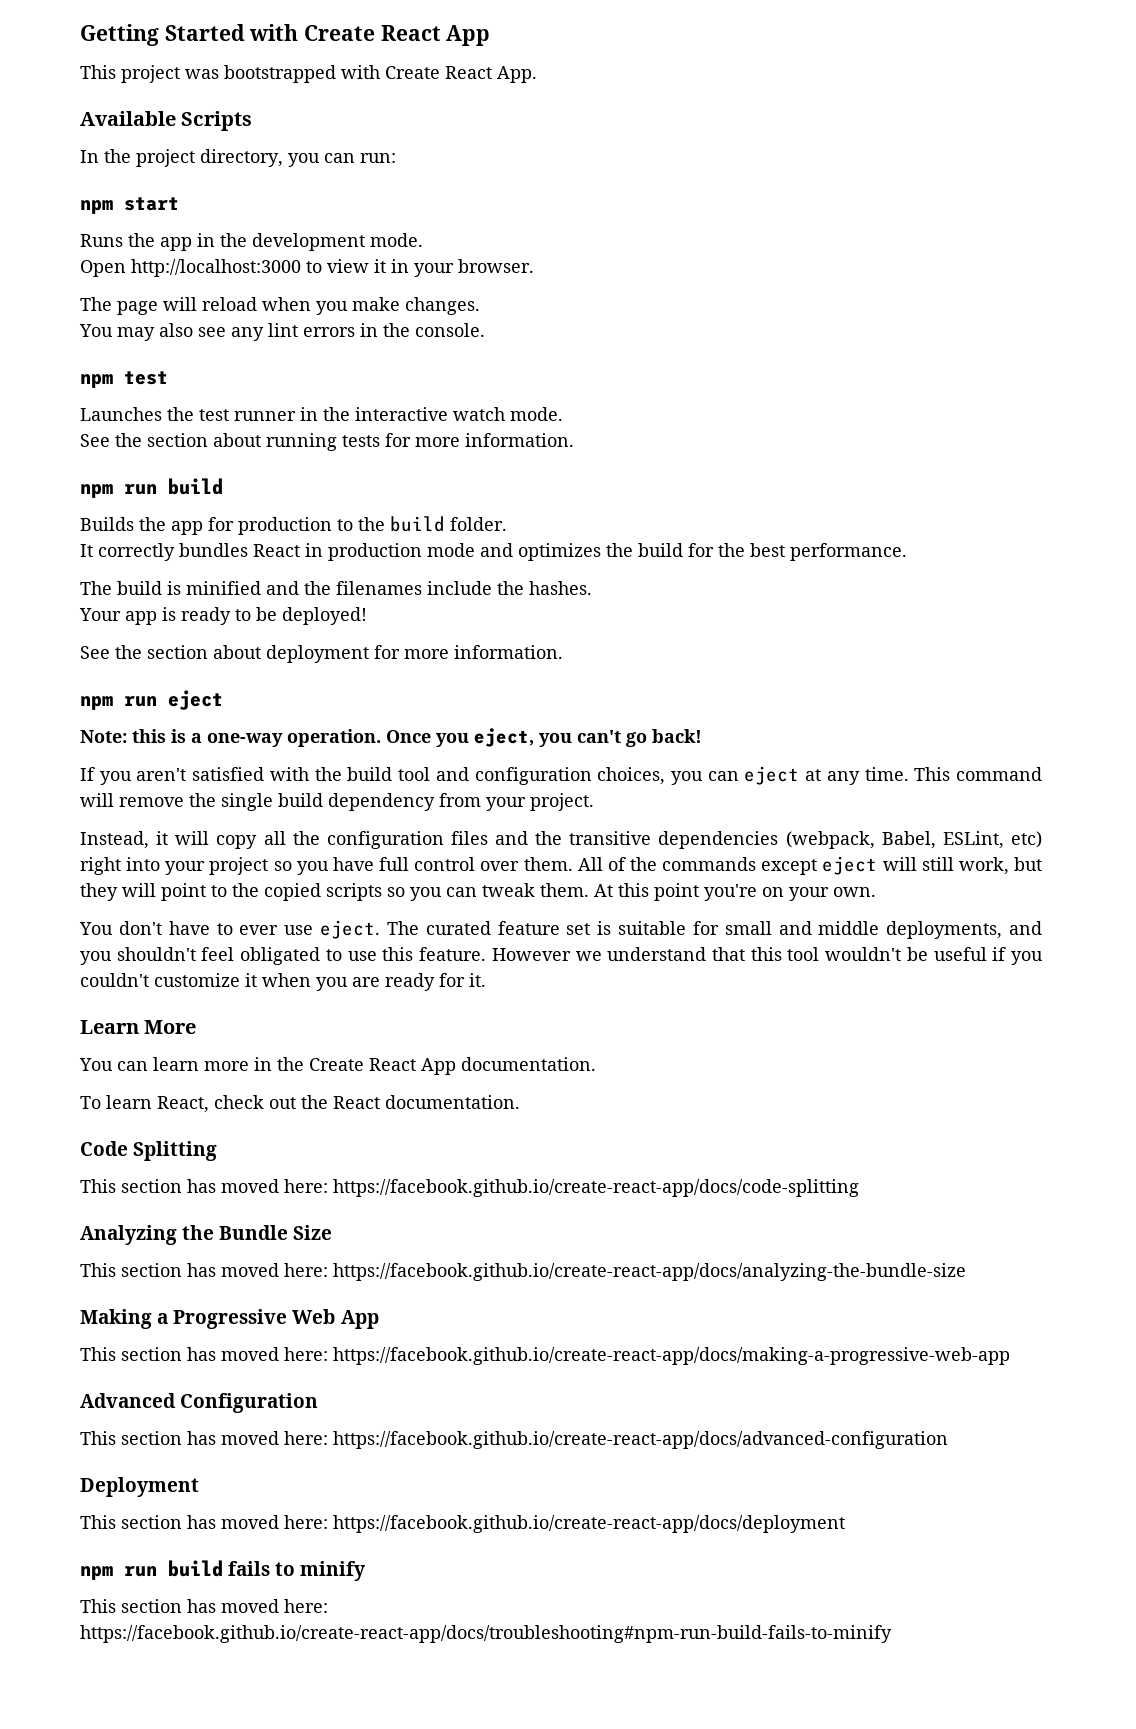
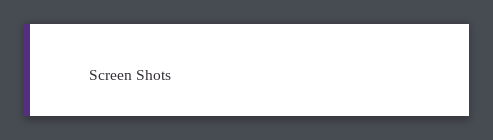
[80,24,491,46] [80,65,537,83] [80,111,253,131] [80,149,396,167] [80,197,179,214] [80,233,423,251] [80,259,534,277] [80,297,480,315] [79,323,485,341] [80,371,168,388] [80,407,563,421] [80,433,574,451] [80,478,223,498] [80,516,507,535] [80,543,907,561] [80,581,592,595] [79,607,367,625] [80,645,563,663] [80,690,223,710] [80,728,702,747] [80,766,1042,785] [80,793,594,811] [80,831,1042,849] [80,856,1042,875] [80,883,876,901] [79,920,1043,939] [80,947,1043,965] [80,973,486,991] [80,1020,197,1034] [79,1057,596,1075] [80,1095,520,1113] [80,1141,218,1161] [80,1179,859,1197] [80,1225,333,1245] [80,1263,966,1281] [80,1309,379,1329] [80,1347,1010,1365] [80,1393,319,1413] [80,1431,948,1449] [80,1477,199,1497] [80,1515,845,1533] [80,1560,366,1581] [80,1599,328,1613] [80,1625,892,1643] Getting Started with Create React App // This project was bootstrapped with Create React App. // Available Scripts // In the project directory, you can run: // npm start // Runs the app in the development mode. // Open http://localhost:3000 to view it in your browser. // The page will reload when you make changes. // You may also see any lint errors in the console. // npm test // Launches the test runner in the interactive watch mode. // See the section about running tests for more information. // npm run build // Builds the app for production to the build folder. // It correctly bundles React in production mode and optimizes the build for the best performance. // The build is minified and the filenames include the hashes. // Your app is ready to be deployed! // See the section about deployment for more information. // npm run eject // Note: this is a one-way operation. Once you eject, you can't go back! // If you aren't satisfied with the build tool and configuration choices, you can eject at any time. This command will remove the single build dependency from your project. // Instead, it will copy all the configuration files and the transitive dependencies (webpack, Babel, ESLint, etc) right into your project so you have full control over them. All of the commands except eject will still work, but they will point to the copied scripts so you can tweak them. At this point you're on your own. // You don't have to ever use eject. The curated feature set is suitable for small and middle deployments, and you shouldn't feel obligated to use this feature. However we understand that this tool wouldn't be useful if you couldn't customize it when you are ready for it. // Learn More // You can learn more in the Create React App documentation. // To learn React, check out the React documentation. // Code Splitting // This section has moved here: https://facebook.github.io/create-react-app/docs/code-splitting // Analyzing the Bundle Size // This section has moved here: https://facebook.github.io/create-react-app/docs/analyzing-the-bundle-size // Making a Progressive Web App // This section has moved here: https://facebook.github.io/create-react-app/docs/making-a-progressive-web-app // Advanced Configuration // This section has moved here: https://facebook.github.io/create-react-app/docs/advanced-configuration // Deployment // This section has moved here: https://facebook.github.io/create-react-app/docs/deployment // npm run build fails to minify // This section has moved here: https://facebook.github.io/create-react-app/docs/troubleshooting#npm-run-build-fails-to-minify -> [89,70,172,80] Screen Shots

